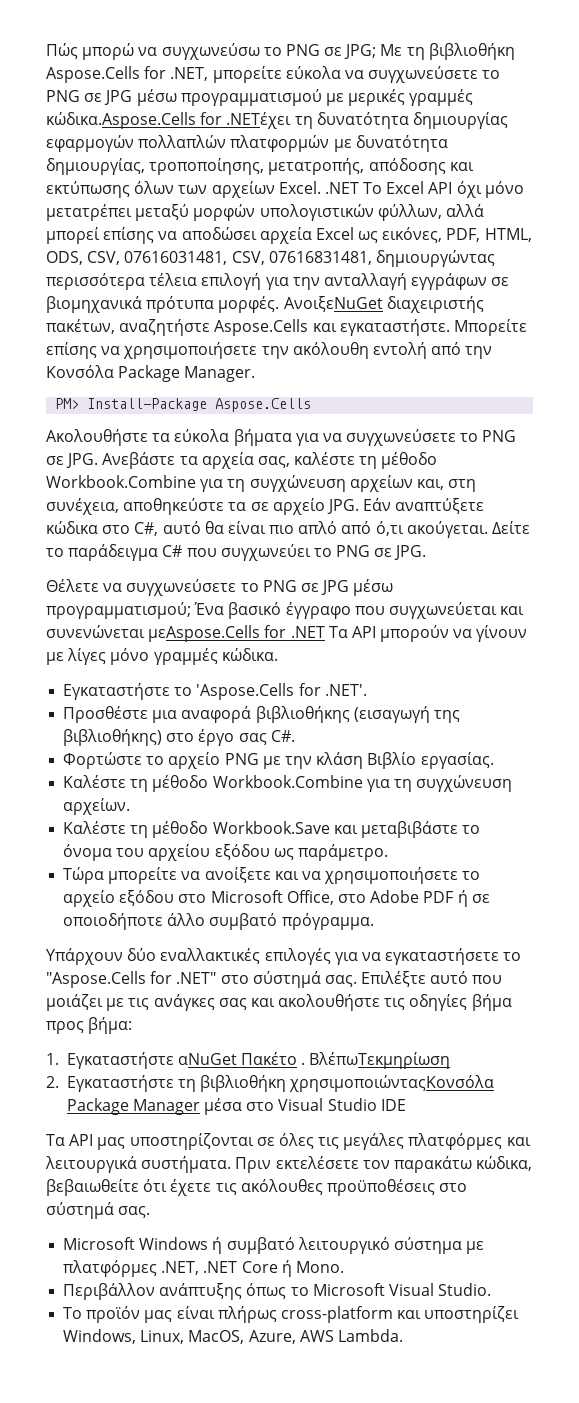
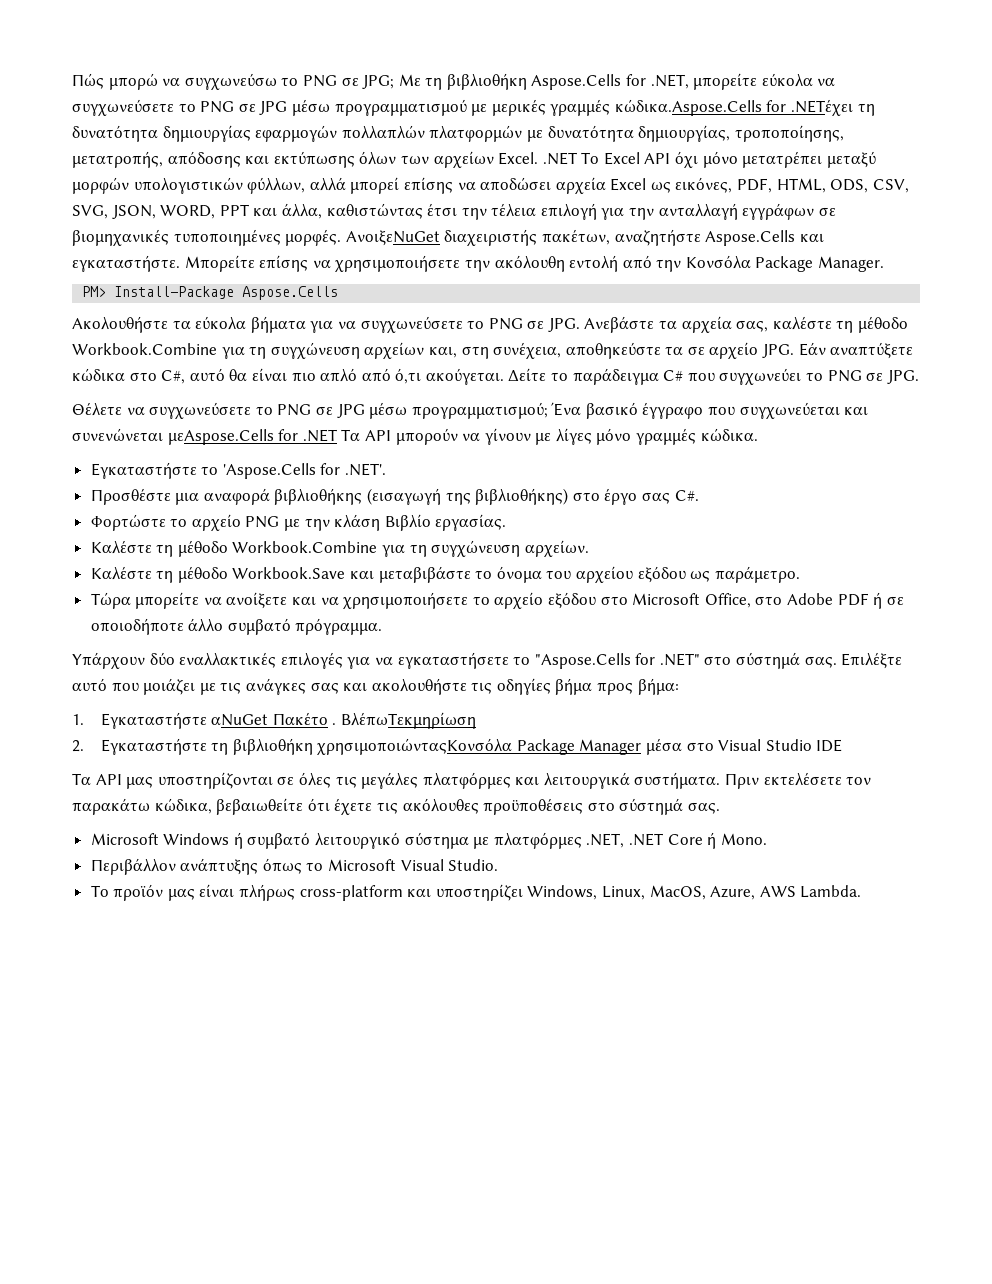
[124,250,495,267] [46,273,145,290] 07616031481, CSV, 07616831481, δημιουργώντας περισσότερα -> [72,203,487,220] SVG, JSON, WORD, PPT και άλλα, καθιστώντας έτσι την
[46,296,215,313] βιομηχανικά πρότυπα -> [72,229,281,246] βιομηχανικές τυποποιημένες

